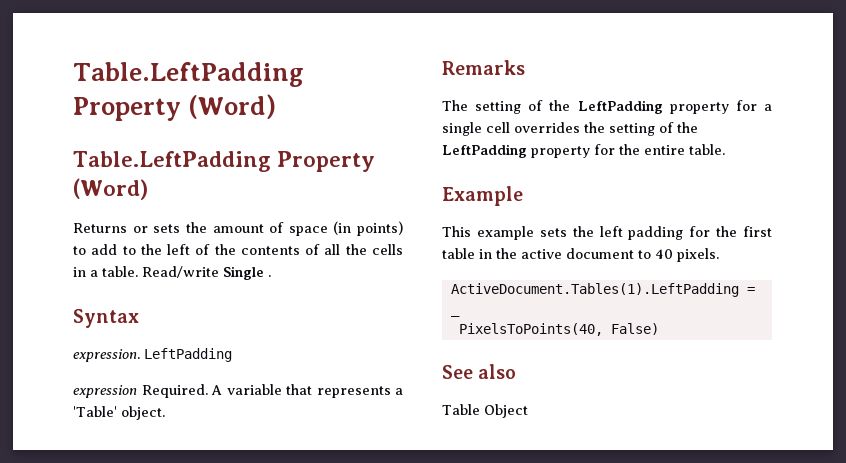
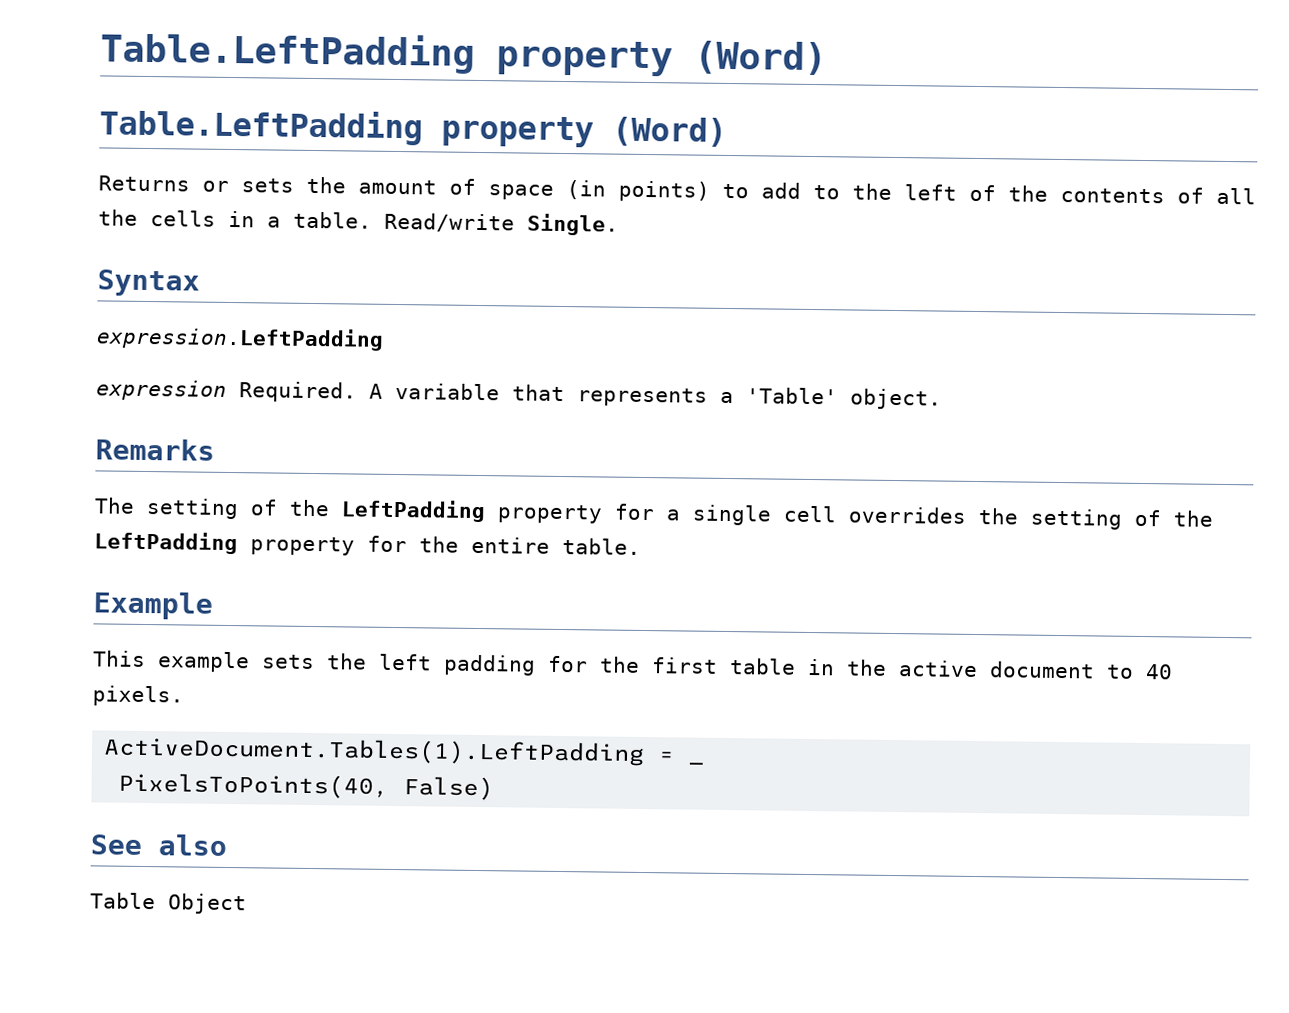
[73,62,304,87] [73,97,181,121] Table.LeftPadding Property -> [100,31,673,77] Table.LeftPadding property
[277,151,376,172] Property -> [441,115,594,148] property
[223,266,271,280] Single . -> [527,213,619,236] Single.
[73,348,232,362] expression. LeftPadding -> [96,326,384,351] expression.LeftPadding

